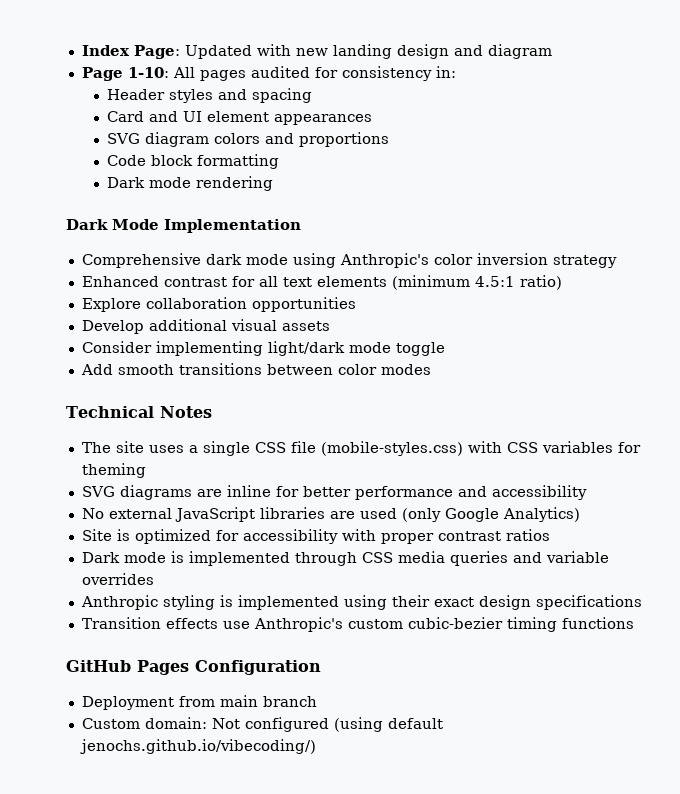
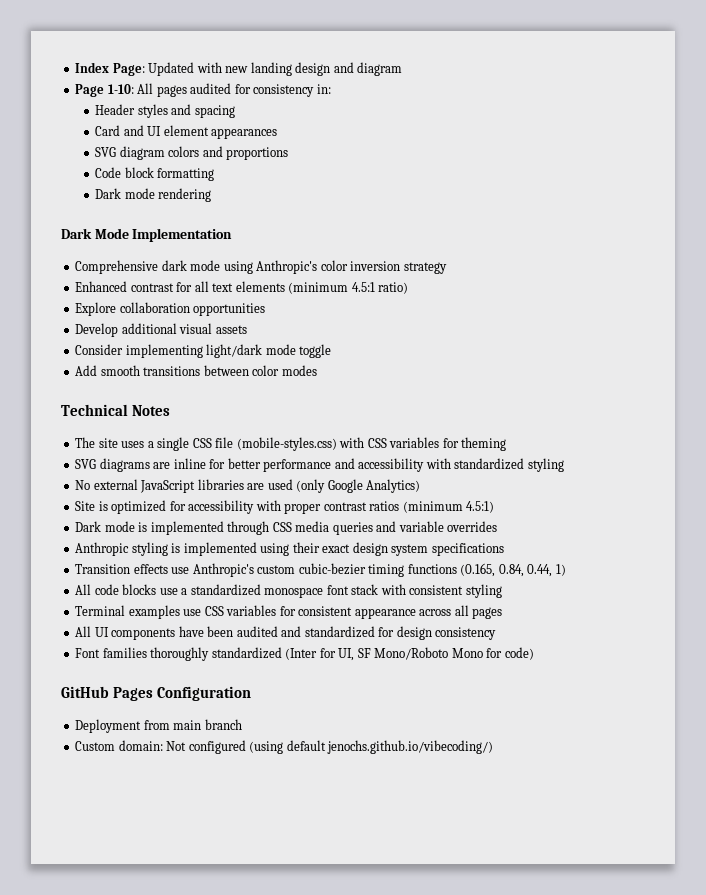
(587, 492) none -> [425,458,564,472] with standardized styling
(550, 535) none -> [402,501,495,513] (minimum 4.5:1)
(531, 602) none -> [391,544,429,556] system
(634, 623) none -> [460,563,566,577] [75,584,502,598] [75,605,503,619] [75,626,497,640] [75,647,534,661] (0.165, 0.84, 0.44, 1) // All code blocks use a standardized monospace font stack with consistent styling // Terminal examples use CSS variables for consistent appearance across all pages // All UI components have been audited and standardized for design consistency // Font families thoroughly standardized (Inter for UI, SF Mono/Roboto Mono for code)

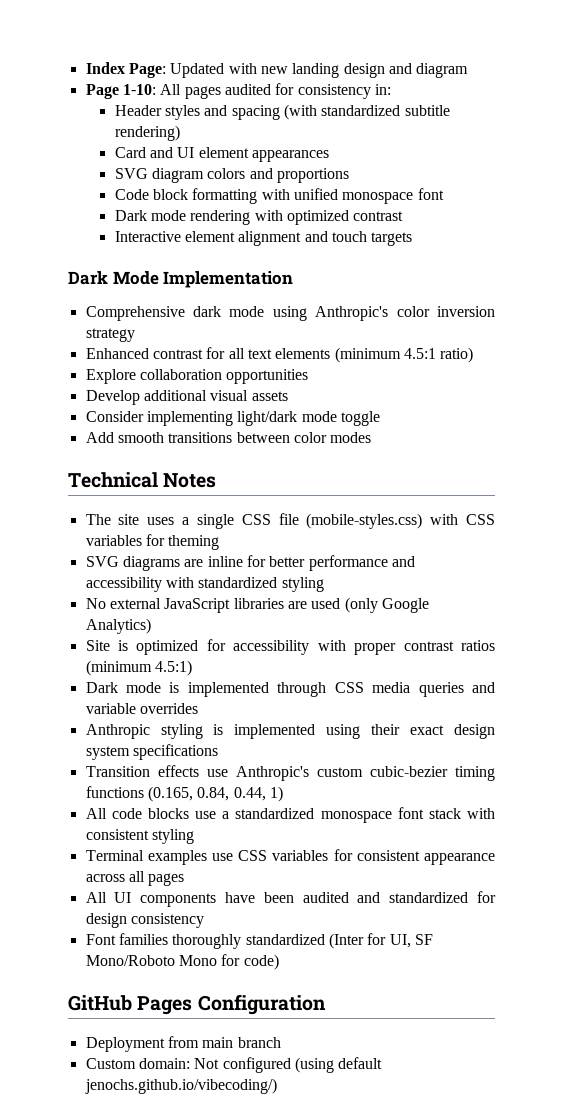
(235, 111) none -> [283,104,450,120] [114,125,180,141] (with standardized subtitle rendering)
(215, 174) none -> [261,188,444,204] with unified monospace font
(212, 195) none -> [254,210,404,225] [114,231,413,246] with optimized contrast // Interactive element alignment and touch targets

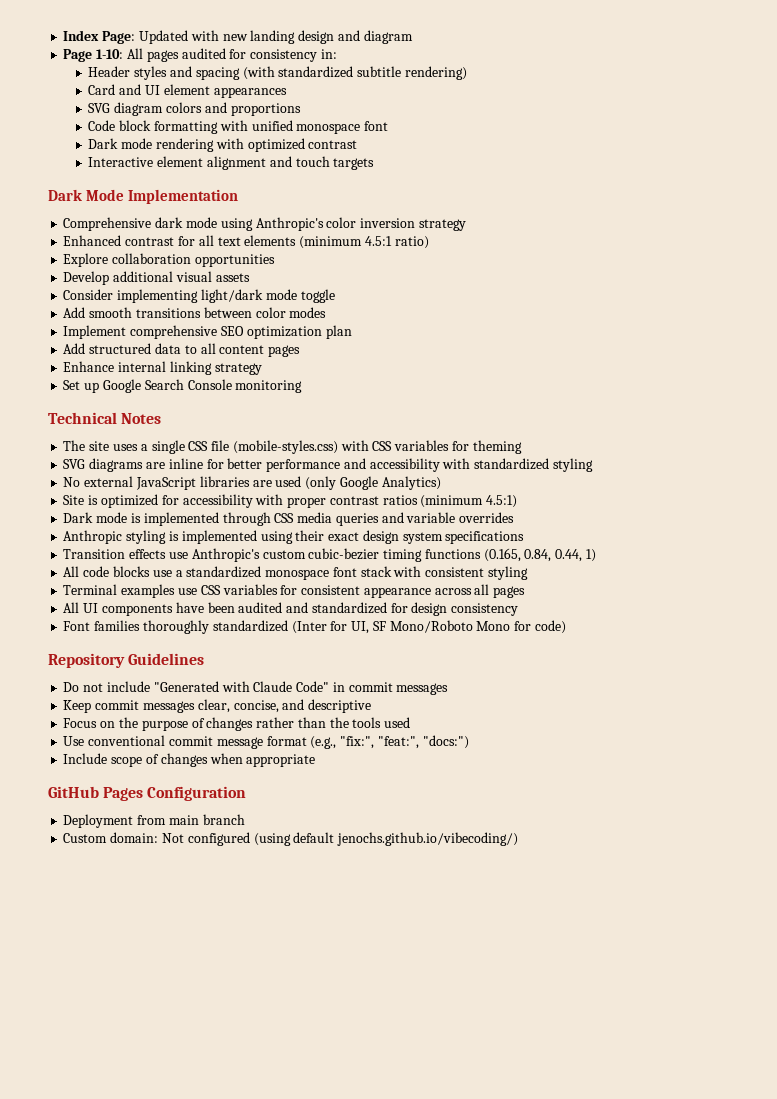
(372, 437) none -> [63,325,352,339] [63,343,301,357] [63,361,262,375] [63,379,303,393] // Implement comprehensive SEO optimization plan // Add structured data to all content pages // Enhance internal linking strategy // Set up Google Search Console monitoring
(279, 962) none -> [48,653,205,668] [63,681,449,695] [63,699,372,713] [63,717,411,731] [63,735,469,749] [63,753,316,767] // Repository Guidelines // Do not include "Generated with Claude Code" in commit messages // Keep commit messages clear, concise, and descriptive // Focus on the purpose of changes rather than the tools used // Use conventional commit message format (e.g., "fix:", "feat:", "docs:") // Include scope of changes when appropriate

